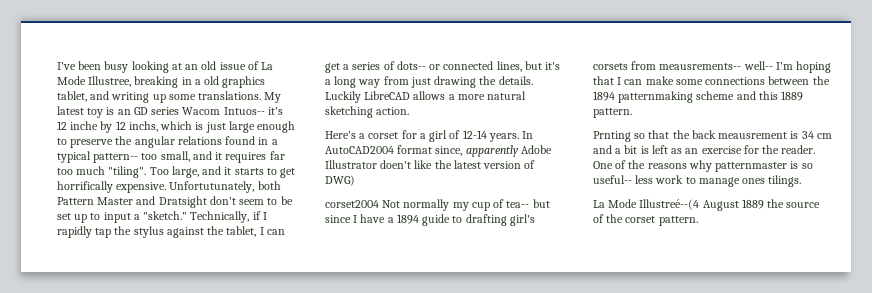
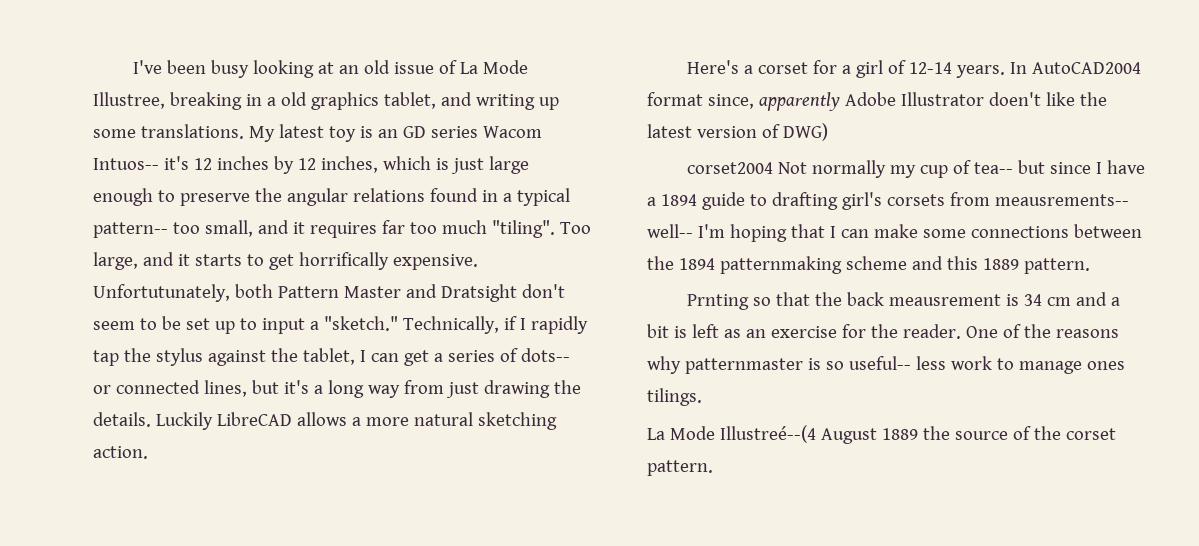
[70,121,99,130] inche -> [216,156,269,170] inches
[128,121,158,132] inchs, -> [320,156,378,173] inches,

